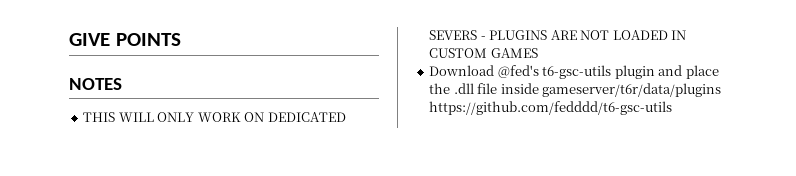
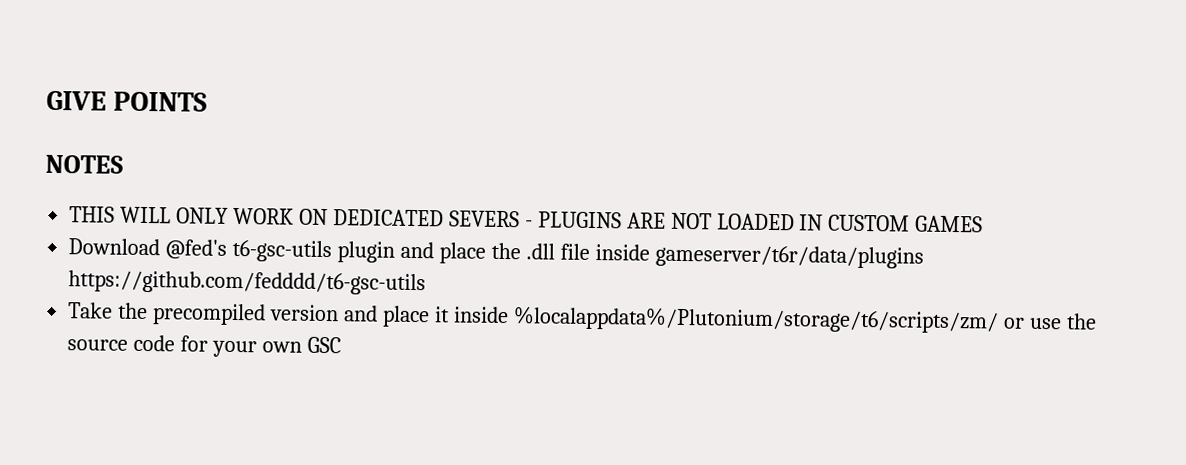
(673, 108) none -> [68,302,1097,334] [67,334,341,358] // Take the precompiled version and place it inside %localappdata%/Plutonium/storage/t6/scripts/zm/ or use the source code for your own GSC

